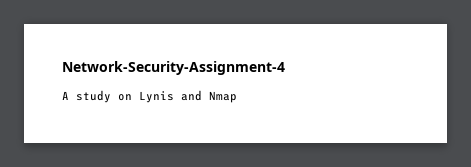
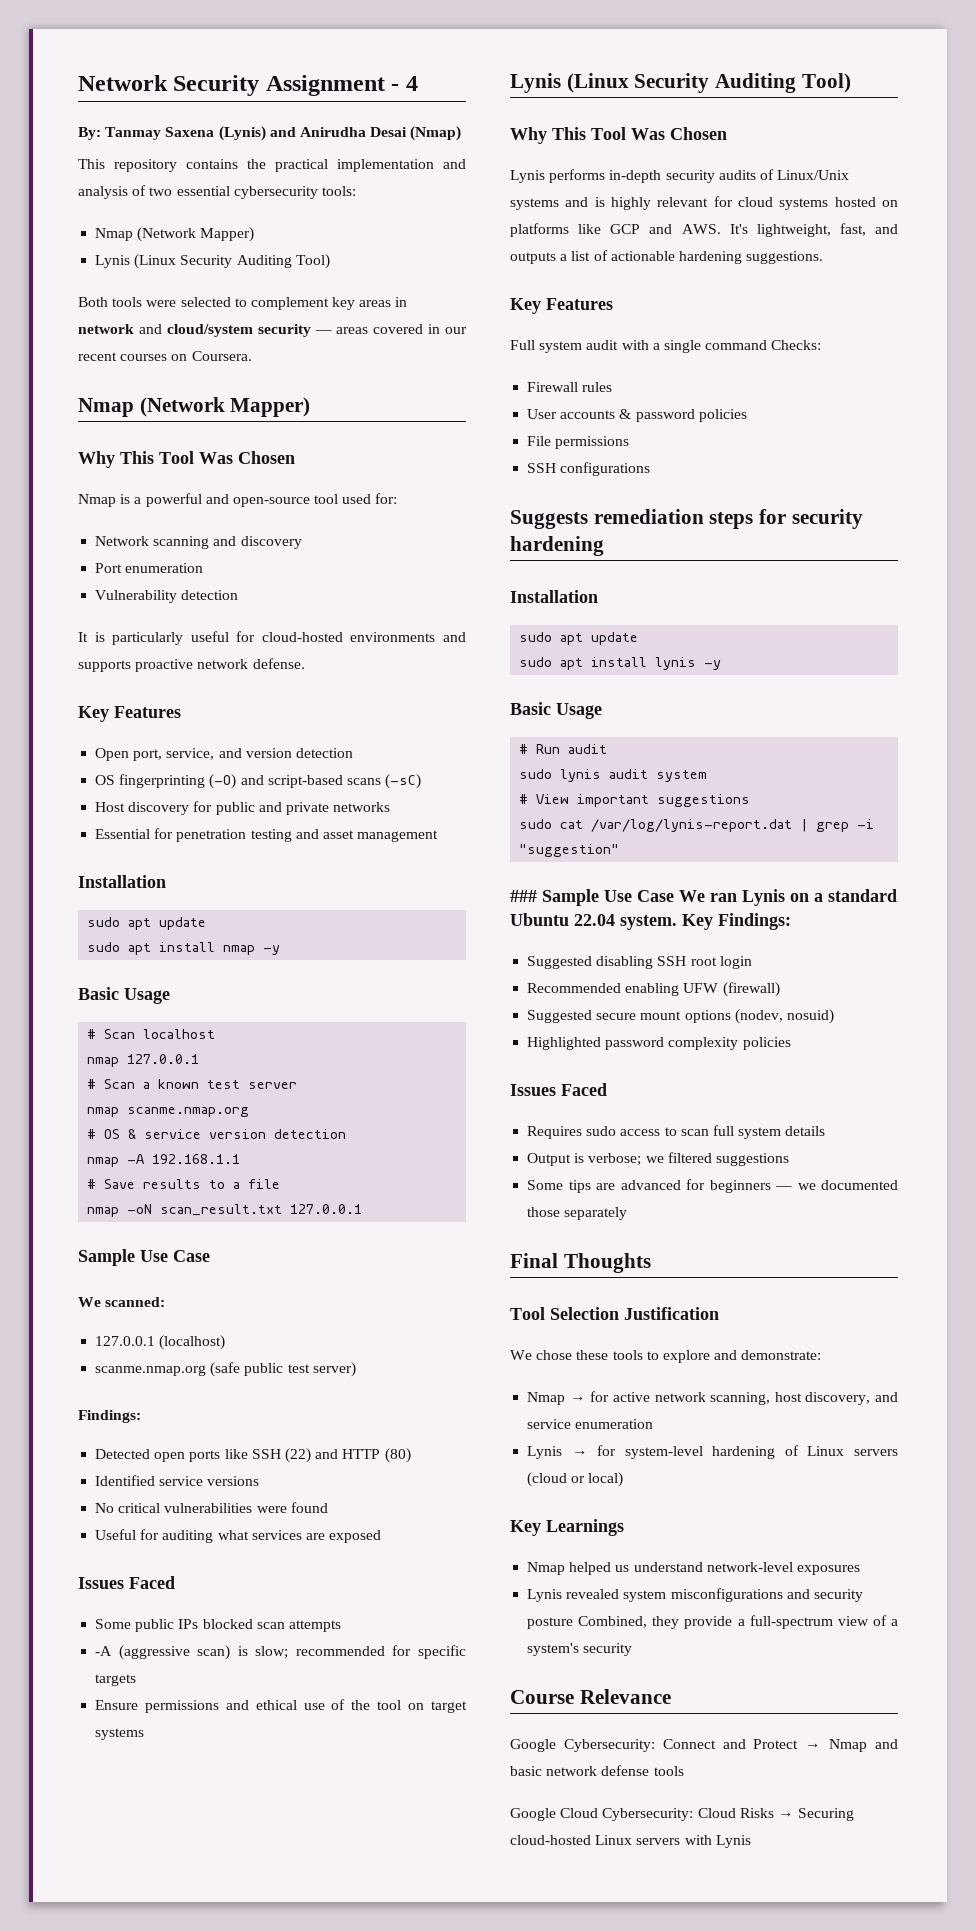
[62,61,285,75] [62,90,237,103] Network-Security-Assignment-4 // A study on Lynis and Nmap -> [78,75,418,96] [78,126,462,141] [78,159,466,172] [78,185,356,199] [95,227,255,242] [95,254,330,269] [78,297,408,310] [78,324,467,337] [78,351,252,361] [78,397,311,417] [78,451,295,468] [78,493,398,507] [95,536,302,549] [95,563,204,573] [95,590,239,603] [78,631,466,645] [78,658,305,672] [78,706,181,722] [95,748,353,761] [95,774,422,789] [95,801,391,815] [95,828,439,842] [78,875,166,888] [87,917,207,930] [87,942,281,955] [78,987,170,1004] [87,1029,216,1039] [87,1054,200,1067] [87,1079,298,1089] [87,1107,250,1117] [87,1129,347,1139] [87,1154,241,1167] [87,1179,281,1189] [87,1204,363,1217] [78,1249,210,1266] [78,1297,166,1307] [95,1335,226,1350] [95,1362,356,1377] [78,1410,141,1423] [95,1448,411,1463] [95,1475,260,1486] [95,1502,328,1513] [95,1529,382,1543] [78,1576,175,1589] [95,1619,341,1632] [95,1645,466,1660] [95,1674,137,1686] [95,1699,467,1713] [95,1728,145,1740] [510,73,851,93] [510,127,727,144] [510,169,850,183] [510,196,898,210] [510,223,898,237] [510,250,824,264] [510,298,613,314] [510,340,822,353] [527,382,613,392] [527,409,747,422] [527,436,630,449] [527,462,651,476] [510,509,863,529] [510,536,604,556] [510,590,598,603] [519,632,639,645] [519,657,722,670] [510,702,602,719] [519,744,608,754] [519,769,708,782] [519,794,751,807] [519,819,875,832] [519,844,620,857] [510,889,897,906] [510,913,791,930] [527,956,752,969] [527,982,780,997] [527,1009,834,1024] [527,1037,791,1050] [510,1083,607,1096] [527,1125,826,1139] [527,1152,789,1166] [527,1179,898,1193] [527,1207,628,1220] [510,1253,651,1273] [510,1307,719,1320] [510,1350,822,1363] [527,1391,898,1405] [527,1419,654,1429] [527,1445,898,1459] [527,1472,624,1487] [510,1519,624,1536] [527,1562,860,1575] [527,1588,863,1602] [527,1615,898,1629] [527,1643,633,1656] [510,1689,671,1704] [510,1739,898,1752] [510,1765,684,1776] [510,1808,855,1821] [510,1835,751,1848] Network Security Assignment - 4 // By: Tanmay Saxena (Lynis) and Anirudha Desai (Nmap) // This repository contains the practical implementation and analysis of two essential cybersecurity tools: // Nmap (Network Mapper) // Lynis (Linux Security Auditing Tool) // Both tools were selected to complement key areas in network and cloud/system security — areas covered in our recent courses on Coursera. // Nmap (Network Mapper) // Why This Tool Was Chosen // Nmap is a powerful and open-source tool used for: // Network scanning and discovery // Port enumeration // Vulnerability detection // It is particularly useful for cloud-hosted environments and supports proactive network defense. // Key Features // Open port, service, and version detection // OS fingerprinting (-O) and script-based scans (-sC) // Host discovery for public and private networks // Essential for penetration testing and asset management // Installation // sudo apt update // sudo apt install nmap -y // Basic Usage // # Scan localhost // nmap 127.0.0.1 // # Scan a known test server // nmap scanme.nmap.org // # OS & service version detection // nmap -A 192.168.1.1 // # Save results to a file // nmap -oN scan_result.txt 127.0.0.1 // Sample Use Case // We scanned: // 127.0.0.1 (localhost) // scanme.nmap.org (safe public test server) // Findings: // Detected open ports like SSH (22) and HTTP (80) // Identified service versions // No critical vulnerabilities were found // Useful for auditing what services are exposed // Issues Faced // Some public IPs blocked scan attempts // -A (aggressive scan) is slow; recommended for specific targets // Ensure permissions and ethical use of the tool on target systems // Lynis (Linux Security Auditing Tool) // Why This Tool Was Chosen // Lynis performs in-depth security audits of Linux/Unix systems and is highly relevant for cloud systems hosted on platforms like GCP and AWS. It's lightweight, fast, and outputs a list of actionable hardening suggestions. // Key Features // Full system audit with a single command Checks: // Firewall rules // User accounts & password policies // File permissions // SSH configurations // Suggests remediation steps for security hardening // Installation // sudo apt update // sudo apt install lynis -y // Basic Usage // # Run audit // sudo lynis audit system // # View important suggestions // sudo cat /var/log/lynis-report.dat | grep -i "suggestion" // ### Sample Use Case We ran Lynis on a standard Ubuntu 22.04 system. Key Findings: // Suggested disabling SSH root login // Recommended enabling UFW (firewall) // Suggested secure mount options (nodev, nosuid) // Highlighted password complexity policies // Issues Faced // Requires sudo access to scan full system details // Output is verbose; we filtered suggestions // Some tips are advanced for beginners — we documented those separately // Final Thoughts // Tool Selection Justification // We chose these tools to explore and demonstrate: // Nmap → for active network scanning, host discovery, and service enumeration // Lynis → for system-level hardening of Linux servers (cloud or local) // Key Learnings // Nmap helped us understand network-level exposures // Lynis revealed system misconfigurations and security posture Combined, they provide a full-spectrum view of a system's security // Course Relevance // Google Cybersecurity: Connect and Protect → Nmap and basic network defense tools // Google Cloud Cybersecurity: Cloud Risks → Securing cloud-hosted Linux servers with Lynis

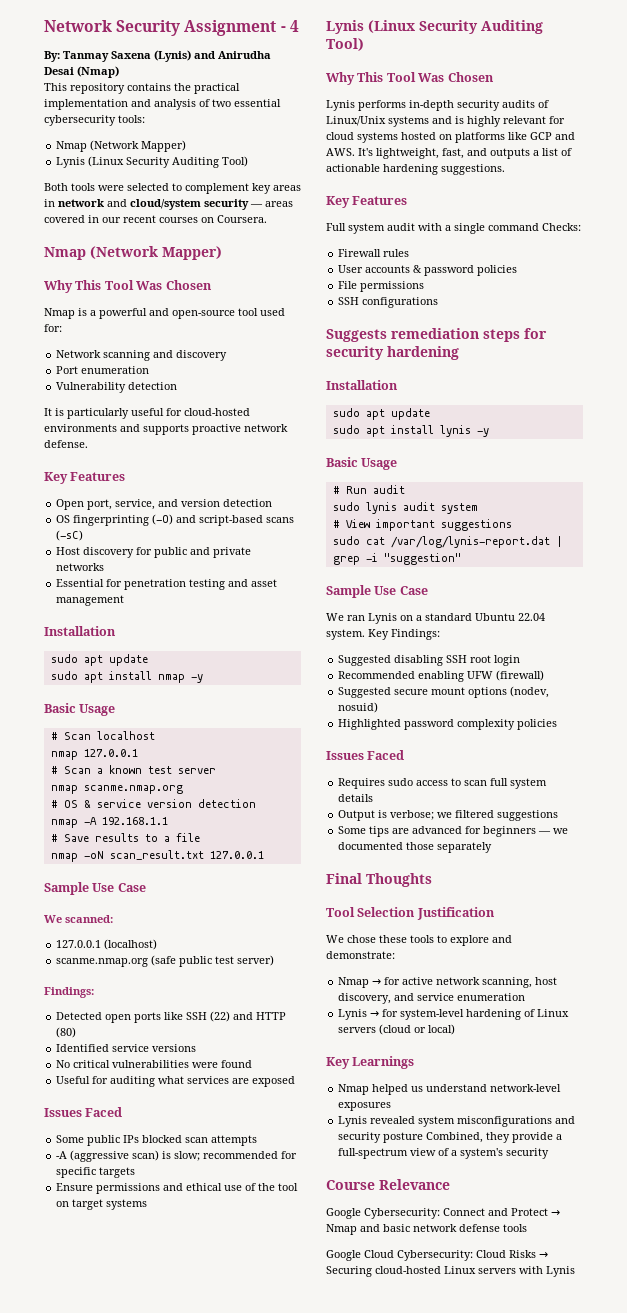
[510,889,674,906] ### Sample Use Case -> [326,585,428,598] Sample Use Case //

